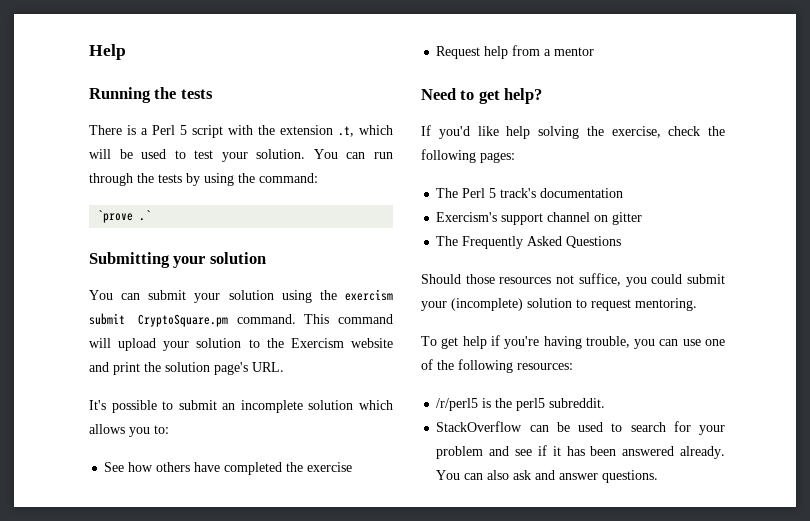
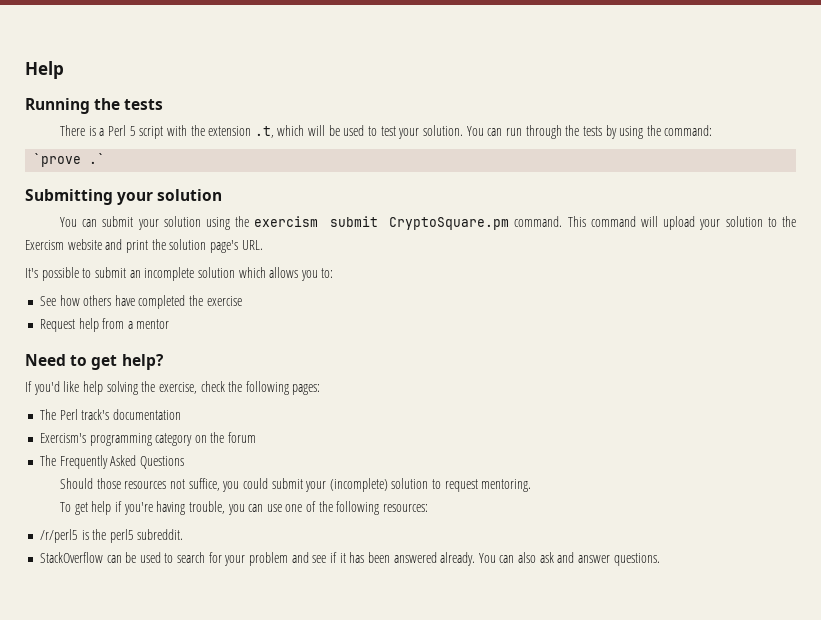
[489,188,497,198] 5 -> (78, 414) none
[501,212,643,225] support channel on gitter -> [89,432,257,446] programming category on the forum

